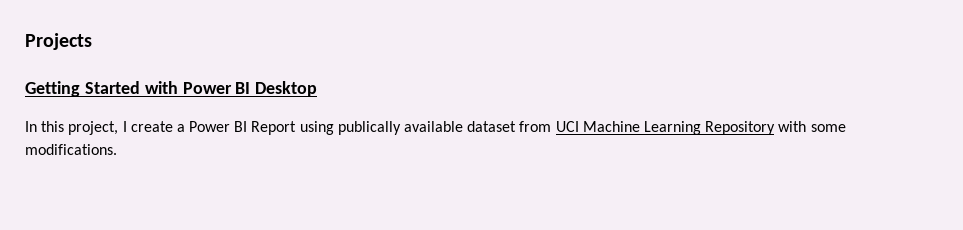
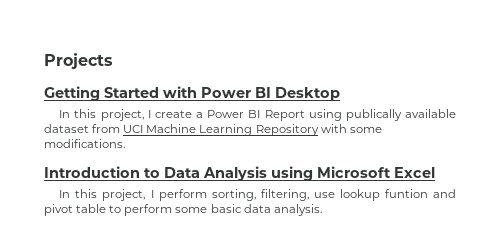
(117, 149) none -> [44,166,435,181] [59,189,456,201] [44,204,322,216] // Introduction to Data Analysis using Microsoft Excel // In this project, I perform sorting, filtering, use lookup funtion and pivot table to perform some basic data analysis.

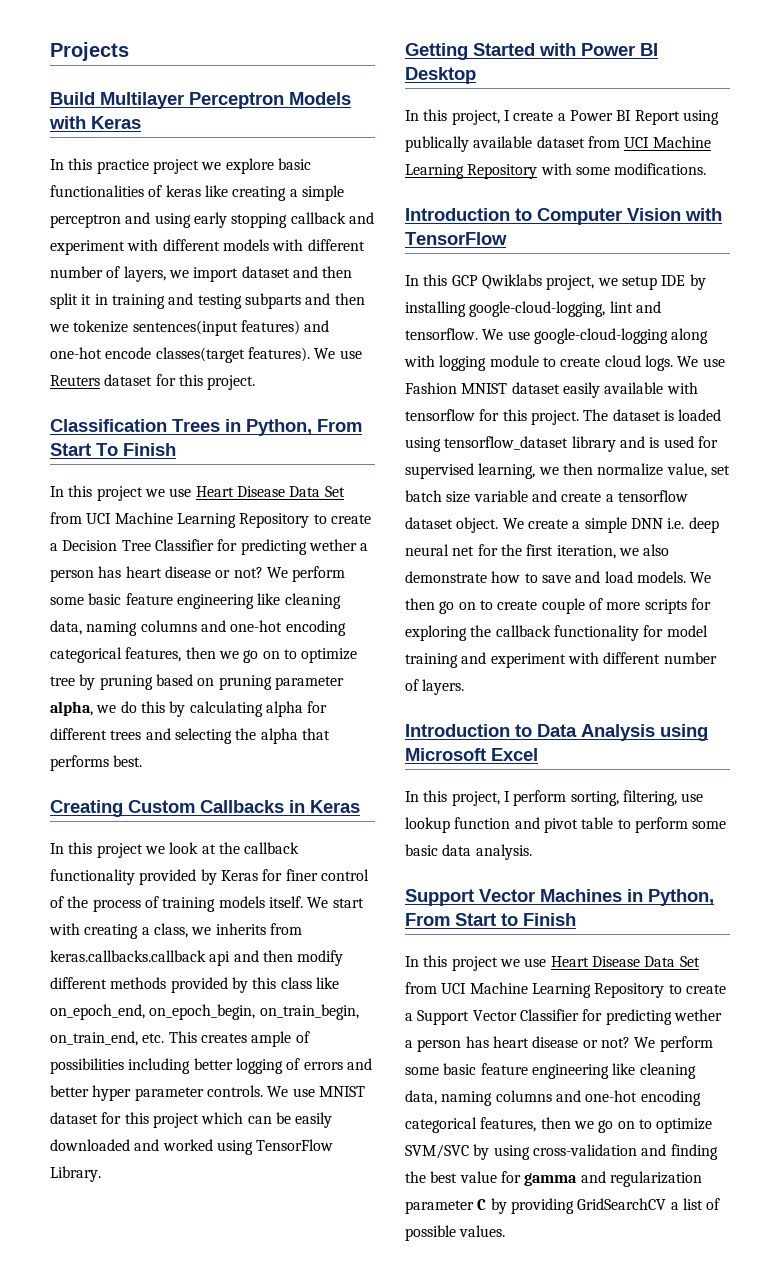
(113, 61) none -> [50,92,351,109] [49,116,141,129] [50,158,311,174] [50,185,344,201] [50,212,374,228] [50,239,365,255] [50,266,353,282] [50,293,365,309] [49,320,330,336] [50,347,362,363] [50,374,256,390] [50,419,362,436] [50,443,176,456] [50,485,345,501] [50,512,371,528] [50,539,369,555] [50,566,346,582] [50,593,341,609] [50,620,346,636] [50,647,358,663] [50,674,344,690] [50,701,328,717] [50,728,330,744] [50,755,143,771] [50,800,360,817] [50,842,300,858] [50,869,369,885] [50,896,364,912] [49,923,302,939] [50,950,344,966] [50,977,339,993] [50,1004,359,1020] [50,1031,310,1047] [50,1058,372,1074] [50,1085,365,1101] [50,1112,333,1128] [50,1139,334,1155] [50,1166,101,1182] // Build Multilayer Perceptron Models with Keras // In this practice project we explore basic functionalities of keras like creating a simple perceptron and using early stopping callback and experiment with different models with different number of layers, we import dataset and then split it in training and testing subparts and then we tokenize sentences(input features) and one-hot encode classes(target features). We use Reuters dataset for this project. // Classification Trees in Python, From Start To Finish // In this project we use Heart Disease Data Set from UCI Machine Learning Repository to create a Decision Tree Classifier for predicting wether a person has heart disease or not? We perform some basic feature engineering like cleaning data, naming columns and one-hot encoding categorical features, then we go on to optimize tree by pruning based on pruning parameter alpha, we do this by calculating alpha for different trees and selecting the alpha that performs best. // Creating Custom Callbacks in Keras // In this project we look at the callback functionality provided by Keras for finer control of the process of training models itself. We start with creating a class, we inherits from keras.callbacks.callback api and then modify different methods provided by this class like on_epoch_end, on_epoch_begin, on_train_begin, on_train_end, etc. This creates ample of possibilities including better logging of errors and better hyper parameter controls. We use MNIST dataset for this project which can be easily downloaded and worked using TensorFlow Library.
(125, 143) none -> [405,208,722,225] [405,232,507,245] [405,274,706,290] [405,301,661,317] [405,328,709,344] [404,355,725,371] [405,382,698,398] [405,409,722,425] [405,436,718,452] [405,463,730,479] [405,490,688,503] [405,517,719,533] [405,544,670,559] [405,571,712,583] [405,598,711,614] [405,625,708,641] [405,652,717,668] [405,679,465,695] // Introduction to Computer Vision with TensorFlow // In this GCP Qwiklabs project, we setup IDE by installing google-cloud-logging, lint and tensorflow. We use google-cloud-logging along with logging module to create cloud logs. We use Fashion MNIST dataset easily available with tensorflow for this project. The dataset is loaded using tensorflow_dataset library and is used for supervised learning, we then normalize value, set batch size variable and create a tensorflow dataset object. We create a simple DNN i.e. deep neural net for the first iteration, we also demonstrate how to save and load models. We then go on to create couple of more scripts for exploring the callback functionality for model training and experiment with different number of layers.
[384,189,428,198] funtion -> [454,817,511,829] function
(322, 210) none -> [405,889,714,906] [405,913,576,926] [405,955,700,971] [405,982,726,998] [405,1009,722,1025] [405,1036,713,1052] [405,1063,696,1079] [405,1090,701,1106] [405,1117,713,1133] [405,1144,718,1160] [405,1171,702,1187] [405,1198,721,1214] [405,1225,506,1241] // Support Vector Machines in Python, From Start to Finish // In this project we use Heart Disease Data Set from UCI Machine Learning Repository to create a Support Vector Classifier for predicting wether a person has heart disease or not? We perform some basic feature engineering like cleaning data, naming columns and one-hot encoding categorical features, then we go on to optimize SVM/SVC by using cross-validation and finding the best value for gamma and regularization parameter C by providing GridSearchCV a list of possible values.

